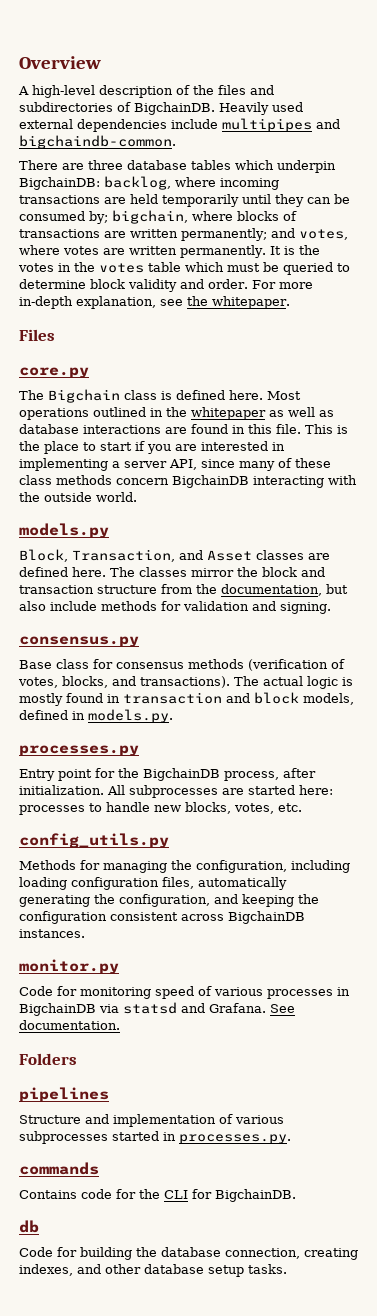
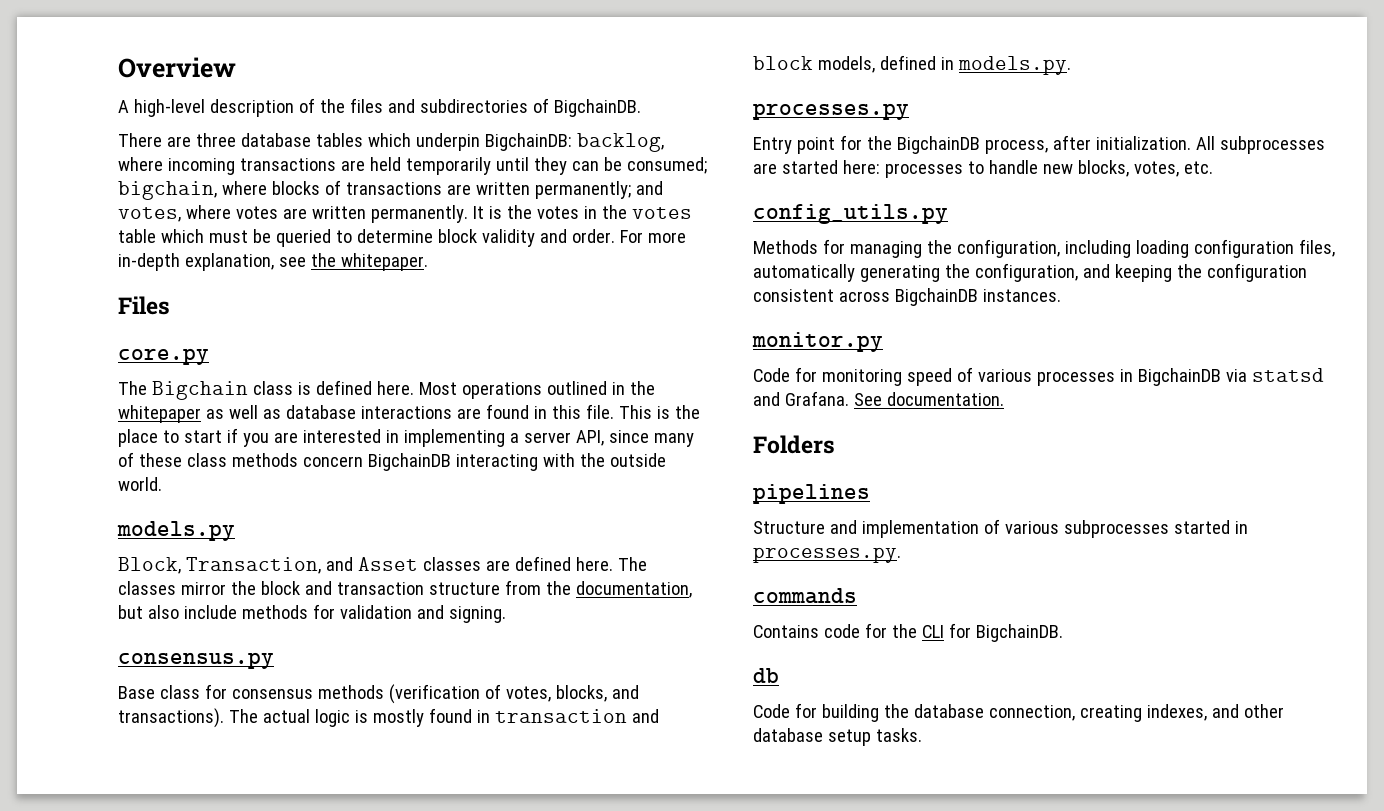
[219,102,303,115] [19,118,340,132] [19,135,176,149] Heavily used external dependencies include multipipes and bigchaindb-common. -> (641, 108) none
[19,211,108,224] consumed by; -> [626,157,707,174] consumed;

